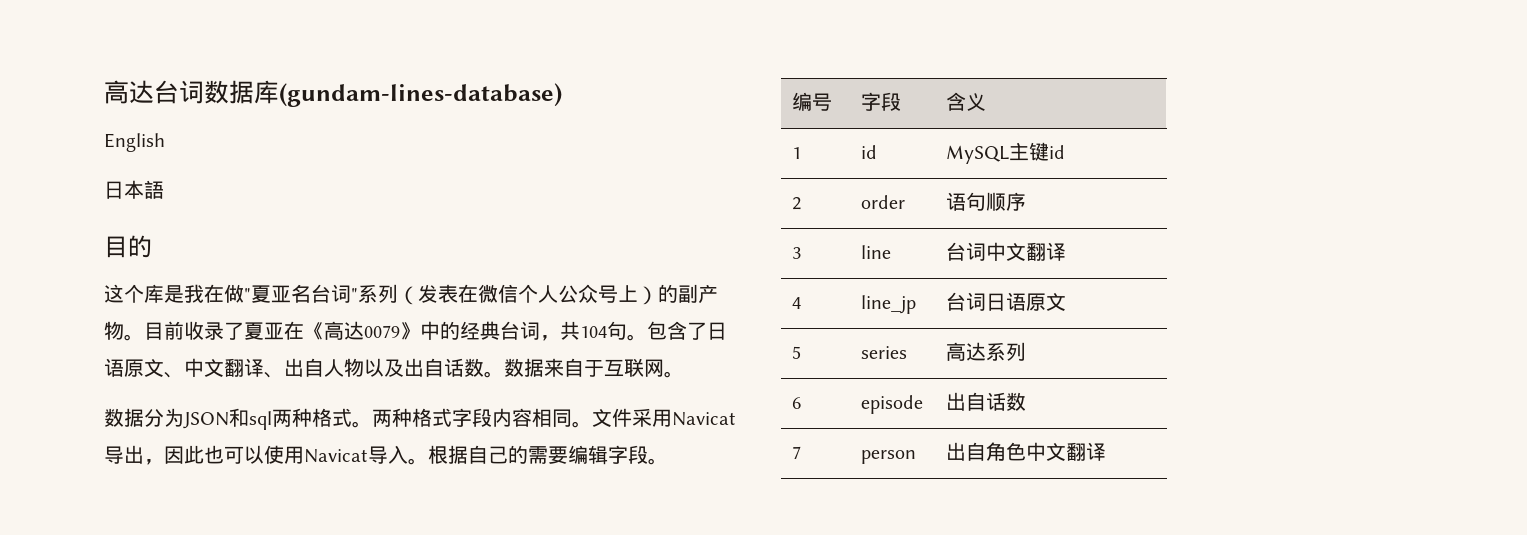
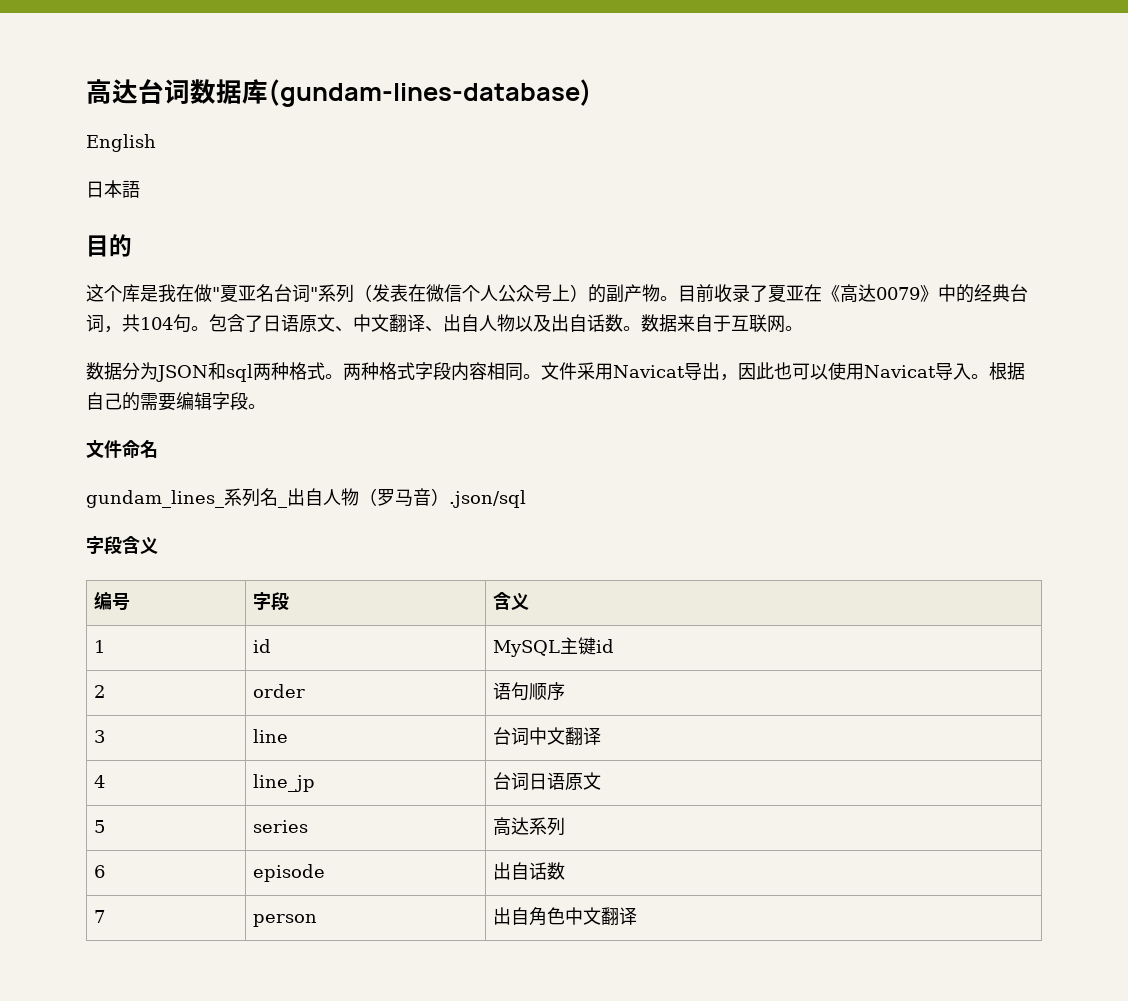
(668, 461) none -> [86,440,158,458] [86,488,526,508] [86,536,158,554] // 文件命名 // gundam_lines_系列名_出自人物（罗马音）.json/sql // 字段含义

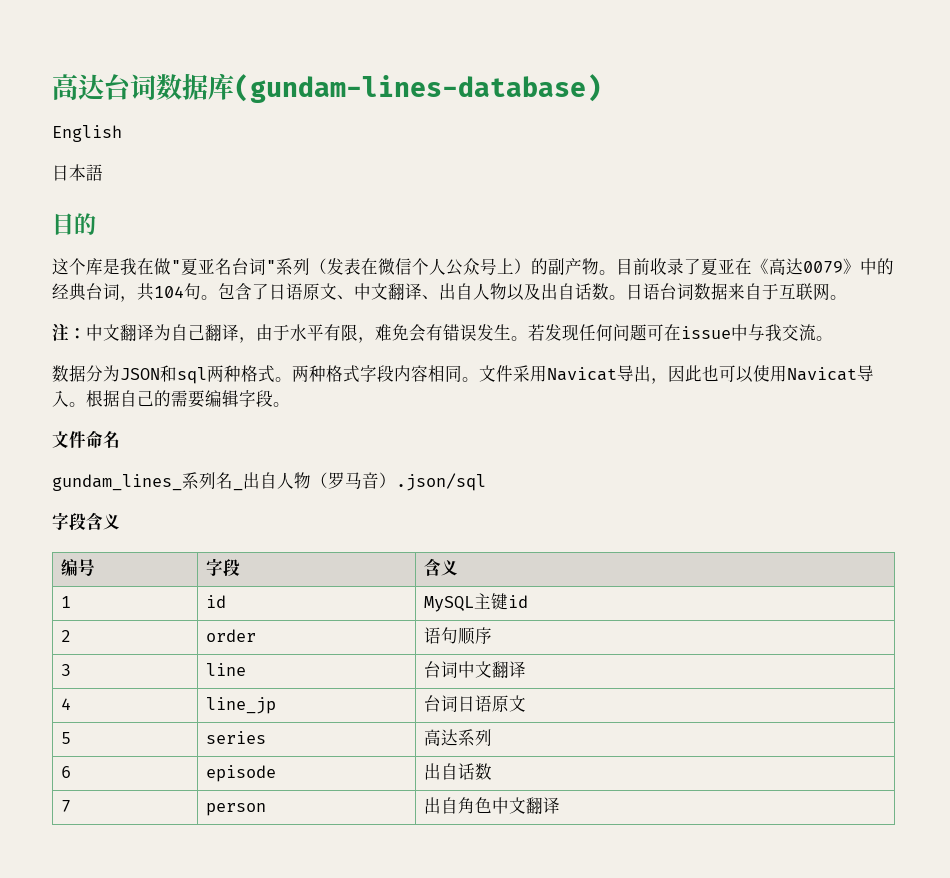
(641, 328) none -> [626,283,694,300] 日语台词
(803, 328) none -> [52,323,833,343] // 注：中文翻译为自己翻译，由于水平有限，难免会有错误发生。若发现任何问题可在issue中与我交流。

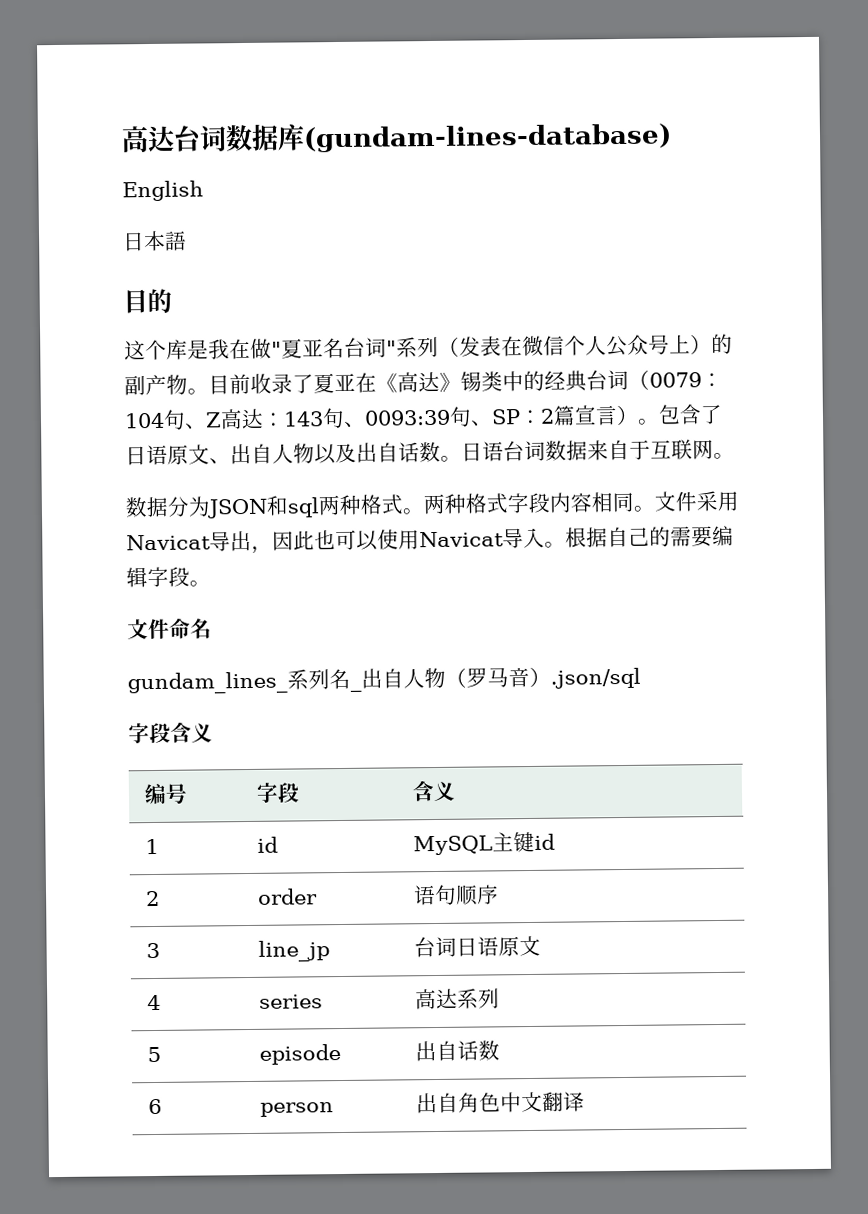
[803,258,860,274] 0079》 -> [439,371,503,392] 》锡类
[120,283,201,302] ，共104句 -> [628,369,723,390] [124,404,639,430] （0079：104句、Z高达：143句、0093:39句、SP：2篇宣言）
[354,283,439,300] 中文翻译、 -> (231, 461) none
[52,323,833,343] // 注：中文翻译为自己翻译，由于水平有限，难免会有错误发生。若发现任何问题可在issue中与我交流。 -> (735, 456) none
[206,663,247,676] [424,661,527,678] [61,698,72,710] | line | 台词中文翻译 // 4 -> (160, 950) none
[61,732,72,744] 5 -> [146,994,161,1011] 4
[61,766,72,778] 6 -> [146,1046,161,1063] 5
[61,800,72,812] 7 -> [147,1098,162,1115] 6

